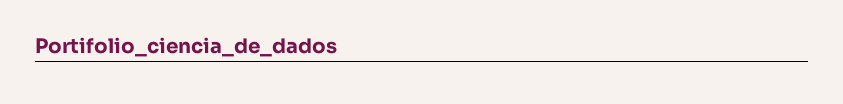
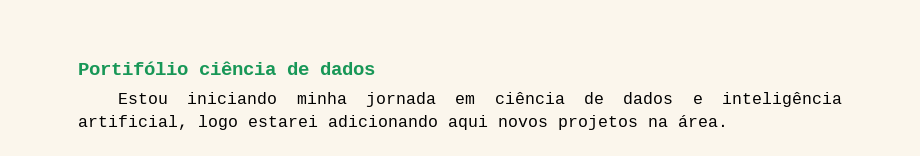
[35,37,337,57] Portifolio_ciencia_de_dados -> [78,61,375,75] [118,92,842,107] [78,115,728,130] Portifólio ciência de dados // Estou iniciando minha jornada em ciência de dados e inteligência artificial, logo estarei adicionando aqui novos projetos na área.

